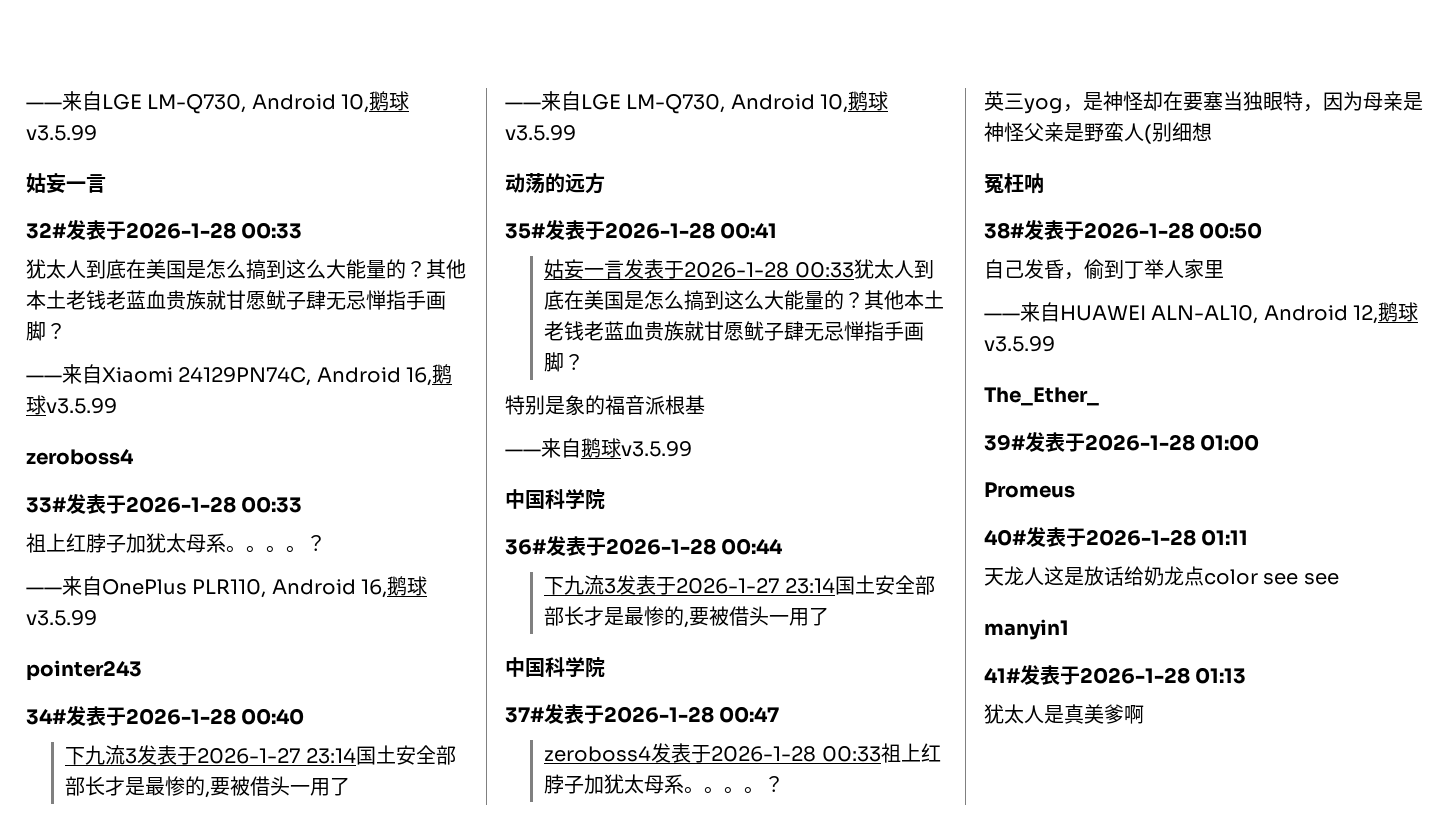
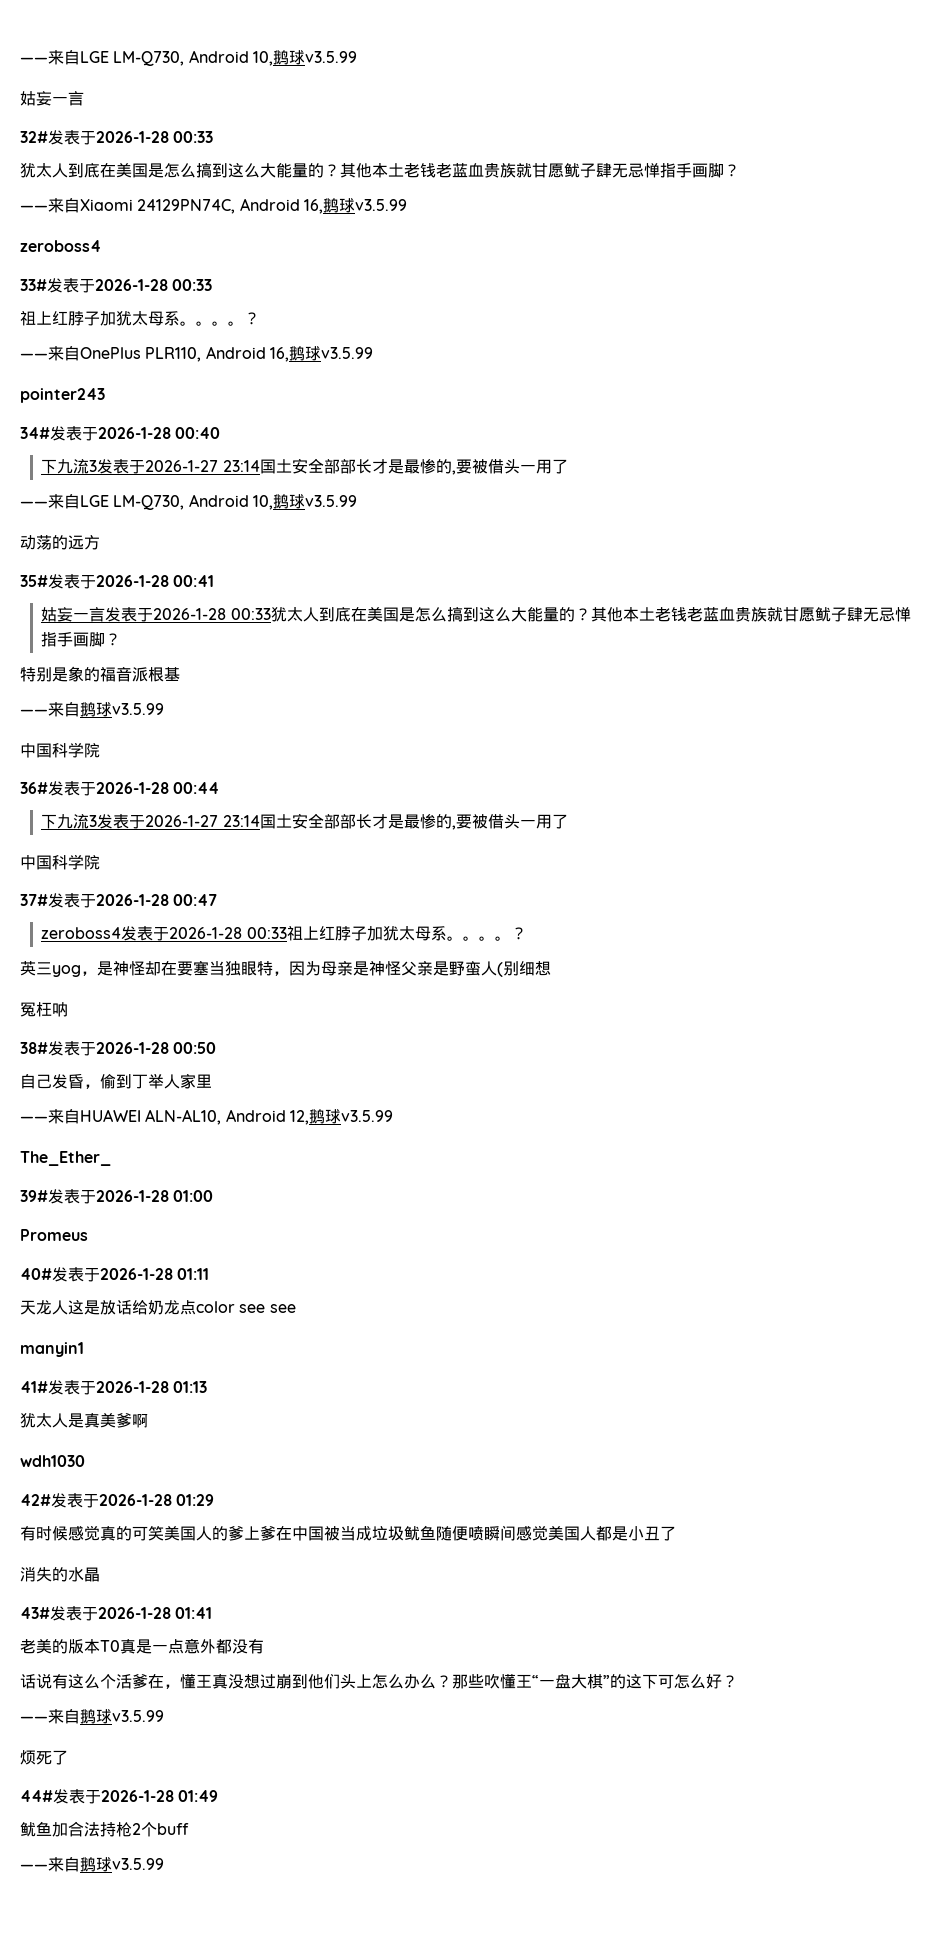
(1144, 714) none -> [20,1455,85,1467] [20,1493,215,1508] [20,1525,676,1541] [20,1567,100,1582] [20,1606,213,1621] [20,1638,264,1654] [20,1673,738,1689] [20,1709,164,1724] [20,1750,68,1765] [20,1789,219,1804] [20,1821,189,1837] [20,1857,164,1872] // wdh1030 // 42#发表于2026-1-28 01:29 // 有时候感觉真的可笑美国人的爹上爹在中国被当成垃圾鱿鱼随便喷瞬间感觉美国人都是小丑了 // 消失的水晶 // 43#发表于2026-1-28 01:41 // 老美的版本T0真是一点意外都没有 // 话说有这么个活爹在，懂王真没想过崩到他们头上怎么办么？那些吹懂王“一盘大棋”的这下可怎么好？ // ——来自鹅球v3.5.99 // 烦死了 // 44#发表于2026-1-28 01:49 // 鱿鱼加合法持枪2个buff // ——来自鹅球v3.5.99

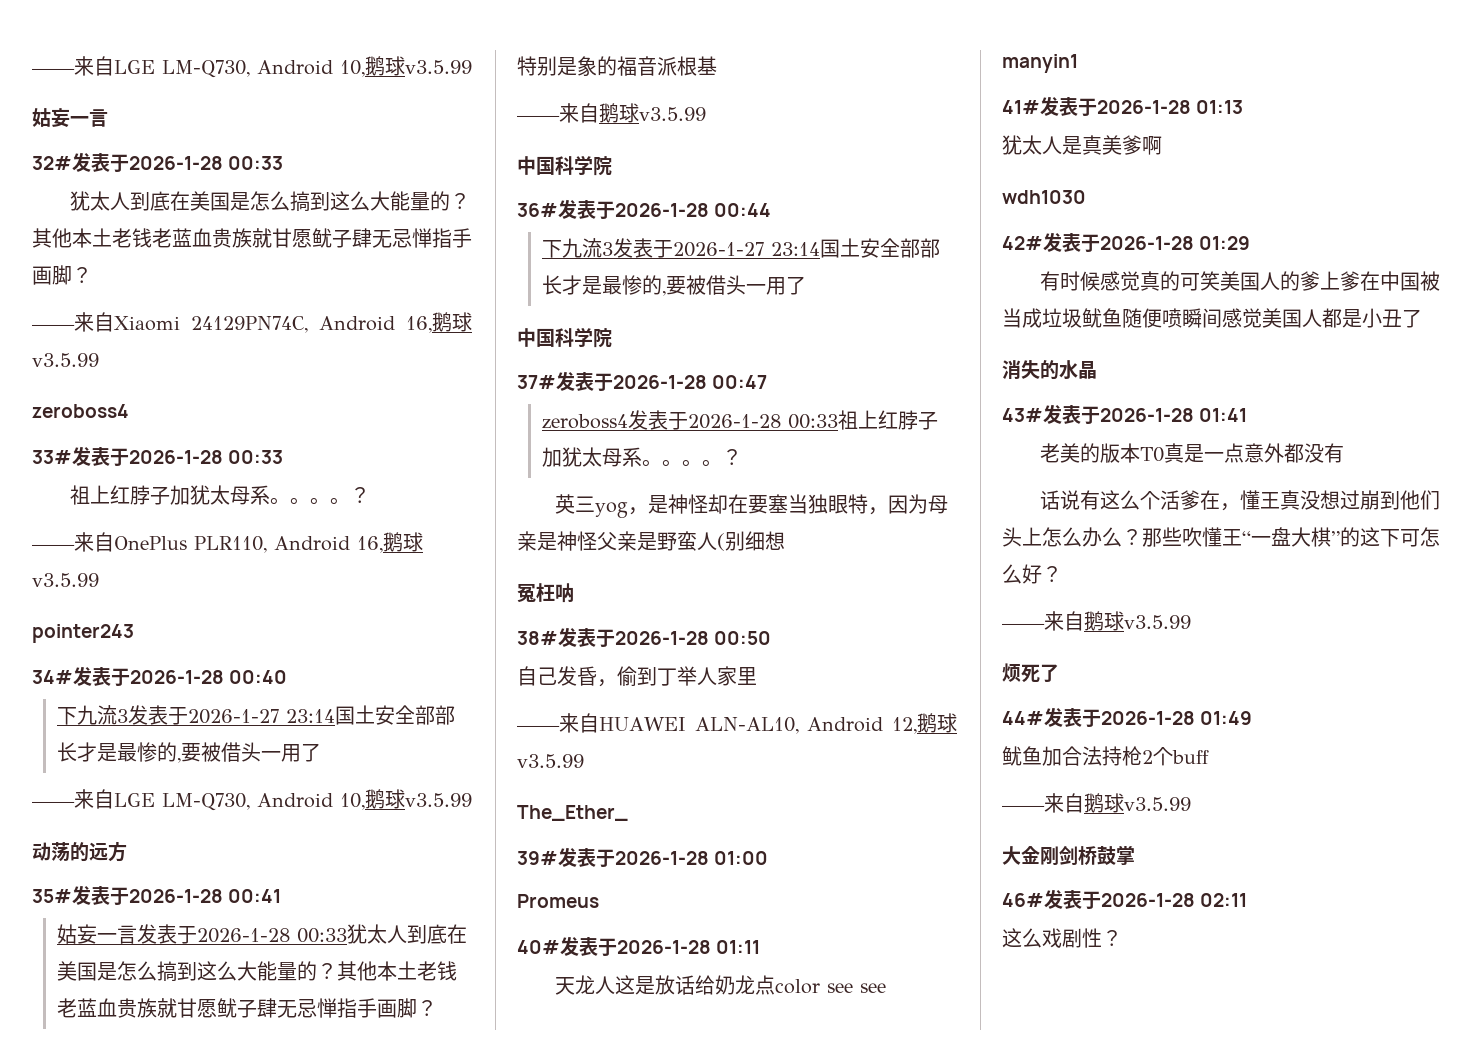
(164, 1864) none -> [1002,845,1135,865] [1002,889,1248,909] [1002,928,1122,948] // 大金刚剑桥鼓掌 // 46#发表于2026-1-28 02:11 // 这么戏剧性？

